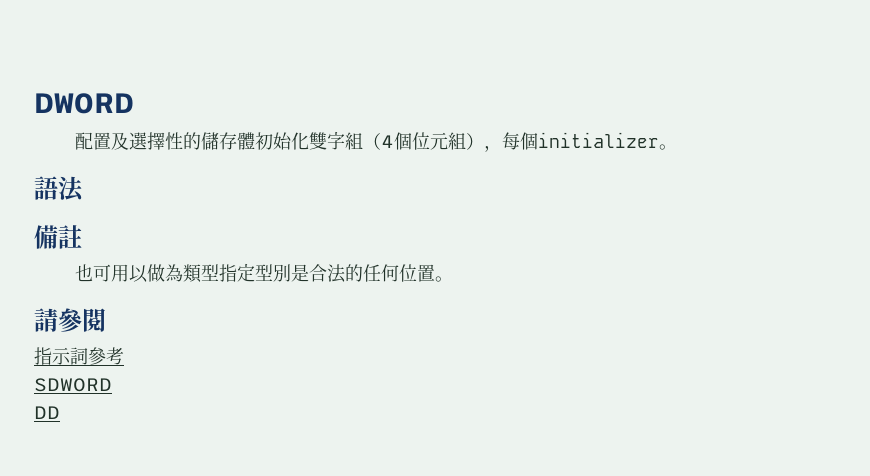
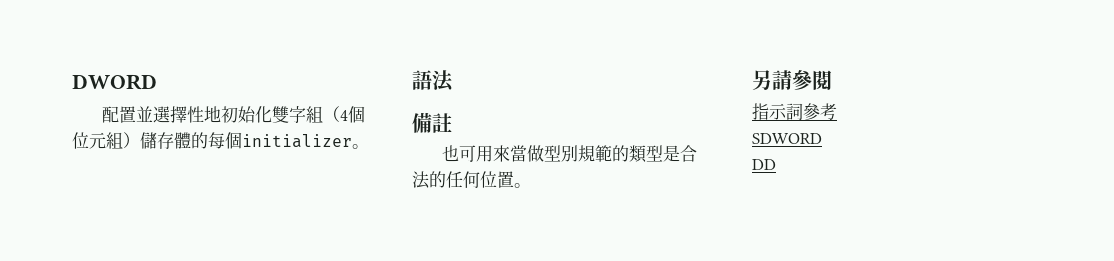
[110,132,255,150] 及選擇性的儲存體 -> [136,106,222,123] 並選擇性地
[483,145,502,152] ， -> [140,132,208,149] 儲存體的
[128,263,291,283] 以做為類型指定型別 -> [493,145,664,163] 來當做型別規範的類型
(453, 279) none -> [752,70,772,90] 另

